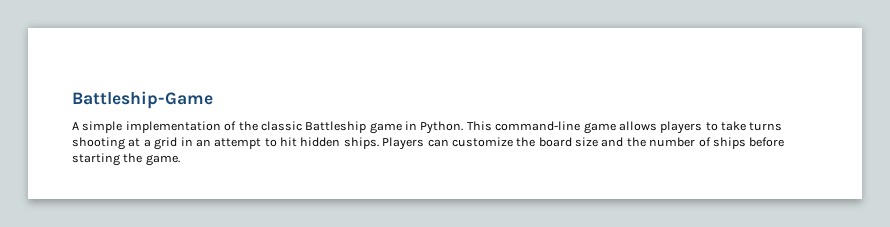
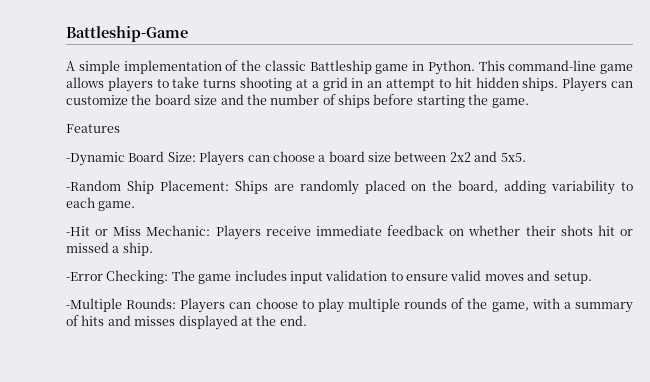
(180, 160) none -> [66,124,120,133] [66,151,526,166] [66,180,633,195] [66,197,136,211] [66,225,633,240] [66,242,153,256] [66,270,592,284] [66,298,634,313] [66,315,307,330] // Features // -Dynamic Board Size: Players can choose a board size between 2x2 and 5x5. // -Random Ship Placement: Ships are randomly placed on the board, adding variability to each game. // -Hit or Miss Mechanic: Players receive immediate feedback on whether their shots hit or missed a ship. // -Error Checking: The game includes input validation to ensure valid moves and setup. // -Multiple Rounds: Players can choose to play multiple rounds of the game, with a summary of hits and misses displayed at the end.

